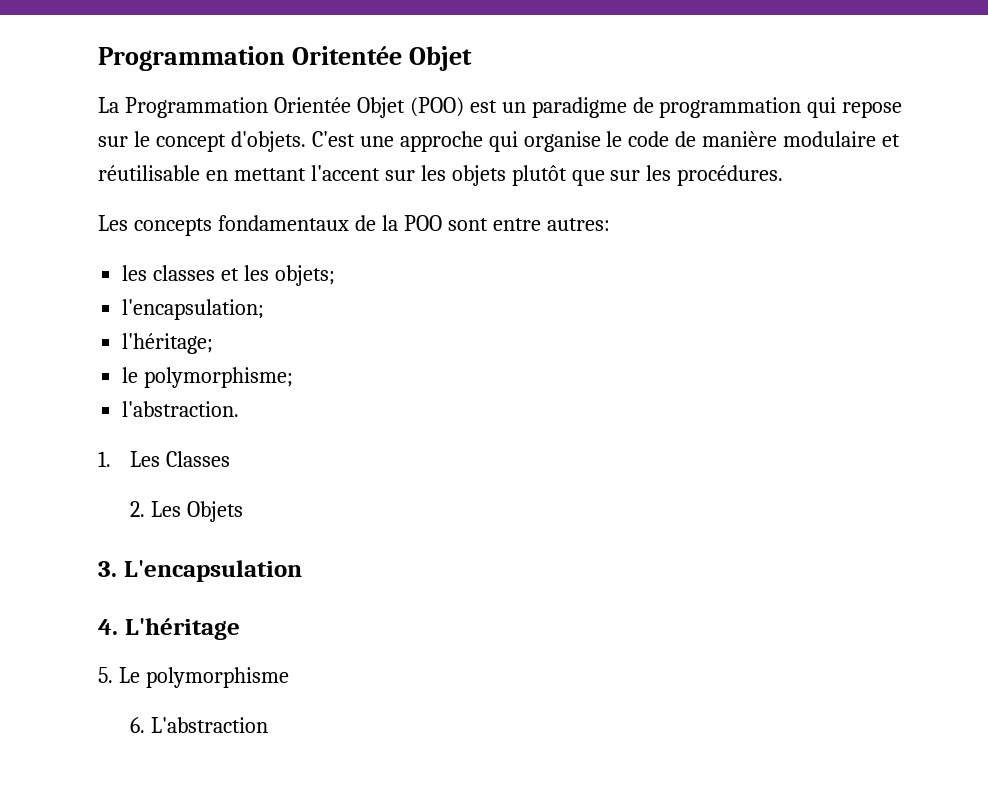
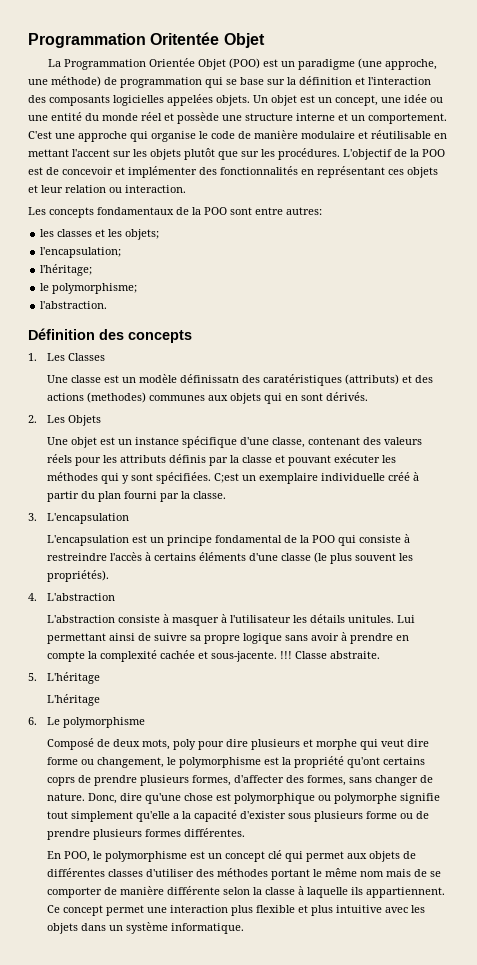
[632,97,903,118] [98,131,306,152] de programmation qui repose sur le concept d'objets. -> [358,58,438,70] [28,76,431,88] [28,94,443,106] [28,112,447,124] (une approche, une méthode) de programmation qui se base sur la définition et l'interaction des composants logicielles appelées objets. Un objet est un concept, une idée ou une entité du monde réel et possède une structure interne et un comportement.
(784, 175) none -> [343,149,445,160] [28,166,438,178] [28,185,186,193] L'objectif de la POO est de concevoir et implémenter des fonctionnalités en représentant ces objets et leur relation ou interaction.
(240, 409) none -> [28,328,192,343] // Définition des concepts
[130,501,244,522] [98,560,302,582] [98,618,240,640] [98,667,113,683] 2. Les Objets // 3. L'encapsulation // 4. L'héritage // 5. -> [47,374,434,386] [47,392,369,404] [28,415,102,426] [47,436,423,448] [47,454,397,466] [47,472,420,484] [47,491,227,502] [28,513,130,524] [47,534,411,546] [47,552,414,564] [47,570,110,582] [28,593,116,601] [47,614,416,626] [47,632,410,644] [47,650,381,662] [28,672,101,684] [47,694,101,706] [28,717,37,725] Une classe est un modèle définissatn des caratéristiques (attributs) et des actions (methodes) communes aux objets qui en sont dérivés. // 2. Les Objets // Une objet est un instance spécifique d'une classe, contenant des valeurs réels pour les attributs définis par la classe et pouvant exécuter les méthodes qui y sont spécifiées. C;est un exemplaire individuelle créé à partir du plan fourni par la classe. // 3. L'encapsulation // L'encapsulation est un principe fondamental de la POO qui consiste à restreindre l'accès à certains éléments d'une classe (le plus souvent les propriétés). // 4. L'abstraction // L'abstraction consiste à masquer à l'utilisateur les détails unitules. Lui permettant ainsi de suivre sa propre logique sans avoir à prendre en compte la complexité cachée et sous-jacente. !!! Classe abstraite. // 5. L'héritage // L'héritage // 6.
[130,717,269,733] 6. L'abstraction -> [47,738,430,750] [47,756,426,768] [47,775,434,786] [47,793,441,804] [47,810,430,822] [47,828,246,840] [47,850,417,862] [47,868,442,880] [47,886,446,898] [47,905,426,916] [47,922,245,934] Composé de deux mots, poly pour dire plusieurs et morphe qui veut dire forme ou changement, le polymorphisme est la propriété qu'ont certains coprs de prendre plusieurs formes, d'affecter des formes, sans changer de nature. Donc, dire qu'une chose est polymorphique ou polymorphe signifie tout simplement qu'elle a la capacité d'exister sous plusieurs forme ou de prendre plusieurs formes différentes. // En POO, le polymorphisme est un concept clé qui permet aux objets de différentes classes d'utiliser des méthodes portant le même nom mais de se comporter de manière différente selon la classe à laquelle ils appartiennent. Ce concept permet une interaction plus flexible et plus intuitive avec les objets dans un système informatique.

